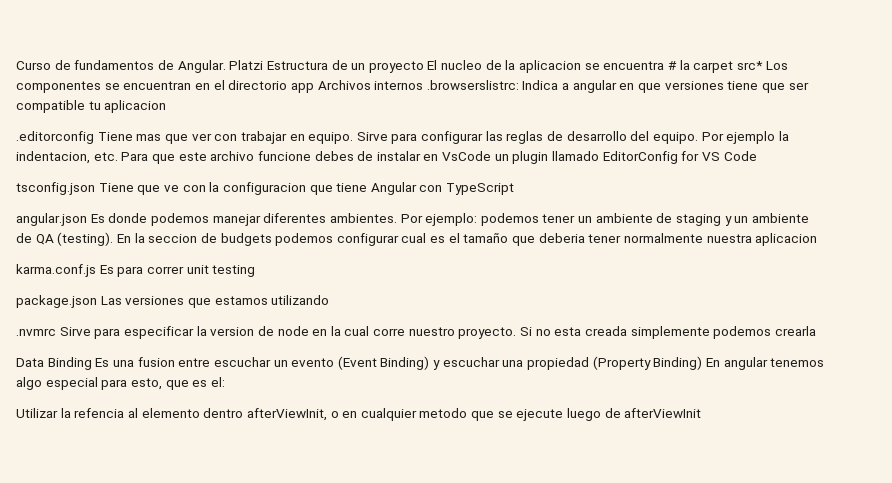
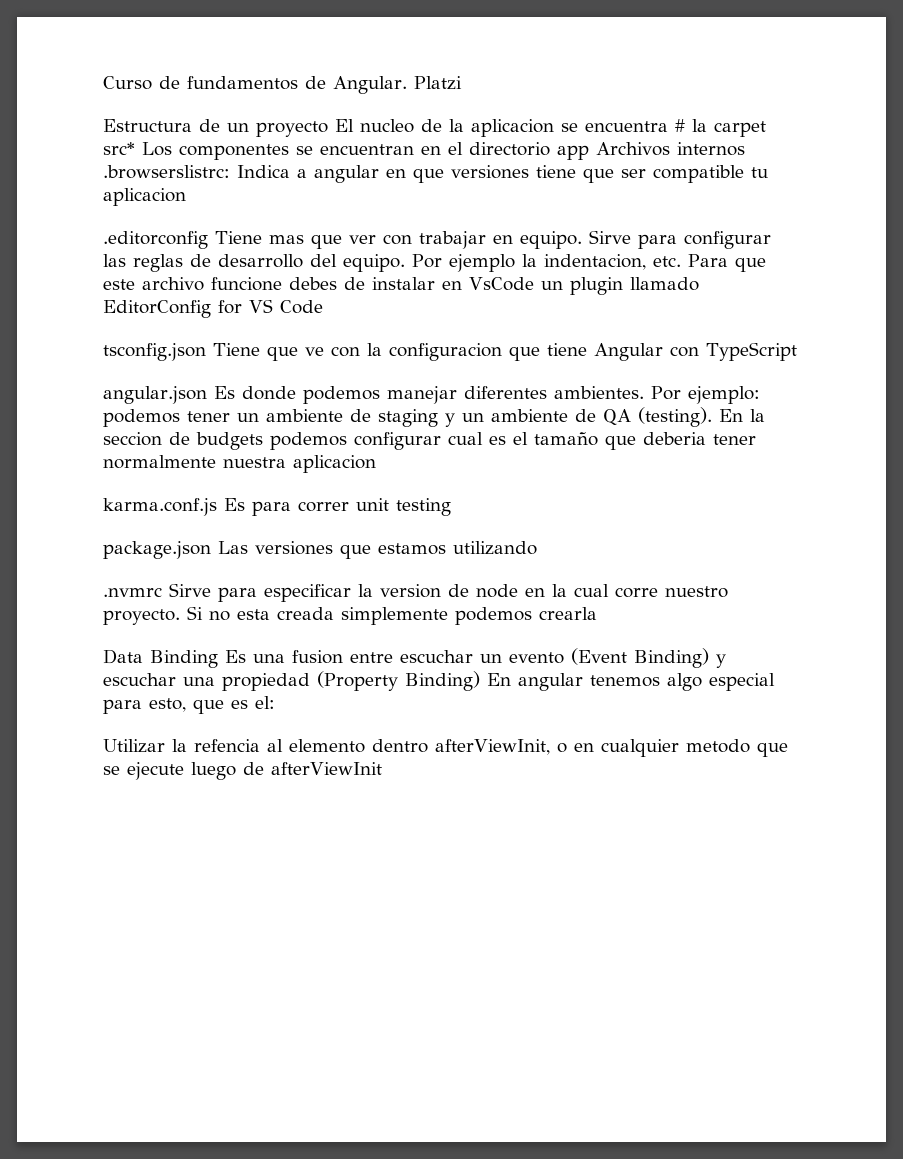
(264, 65) none -> (462, 83) //

